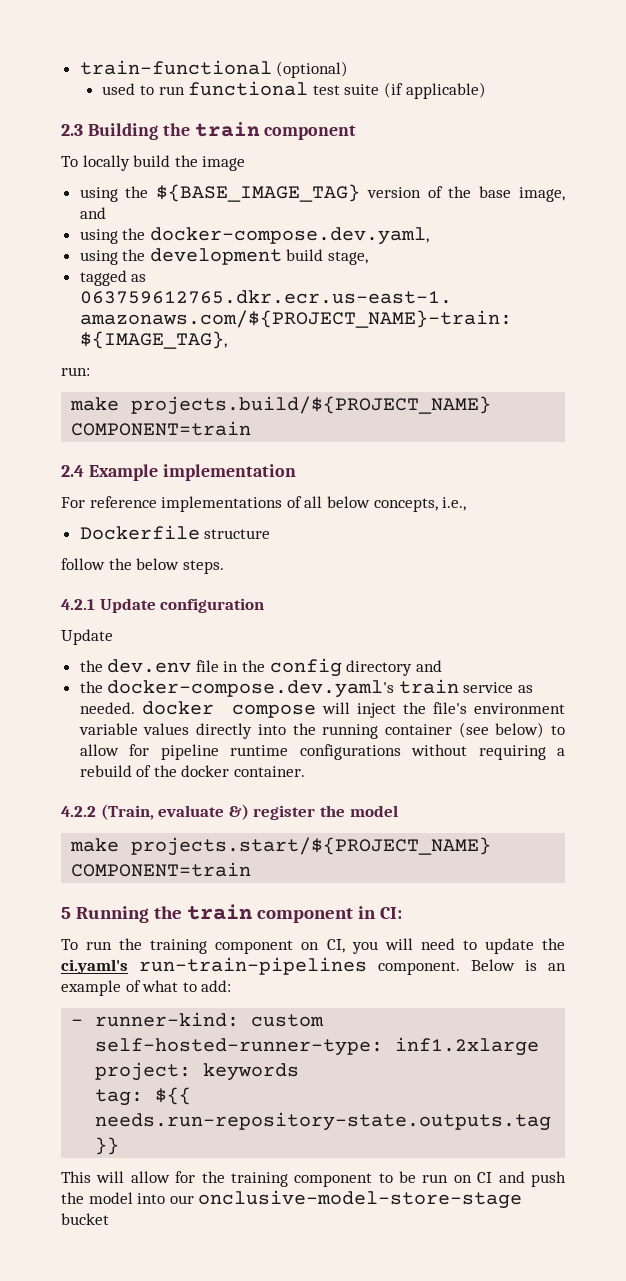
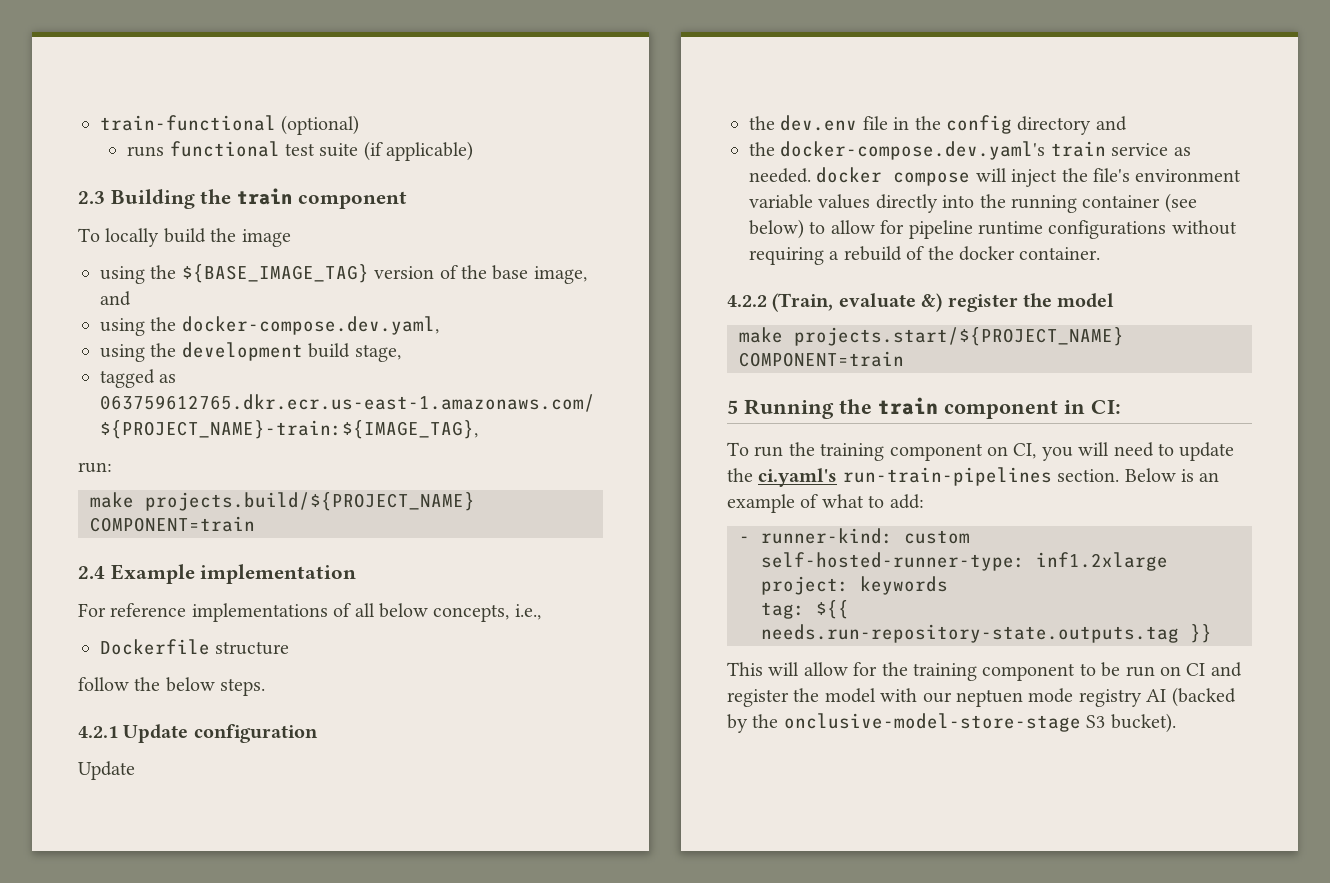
[102,83,185,95] used to run -> [127,146,165,157] runs
[378,961,460,975] component. -> [1057,469,1120,482] section.
[530,1171,566,1187] [61,1190,523,1209] [61,1213,109,1225] push the model into our onclusive-model-store-stage bucket -> [727,687,1236,707] [727,713,1176,733] register the model with our neptuen mode registry AI (backed by the onclusive-model-store-stage S3 bucket).

